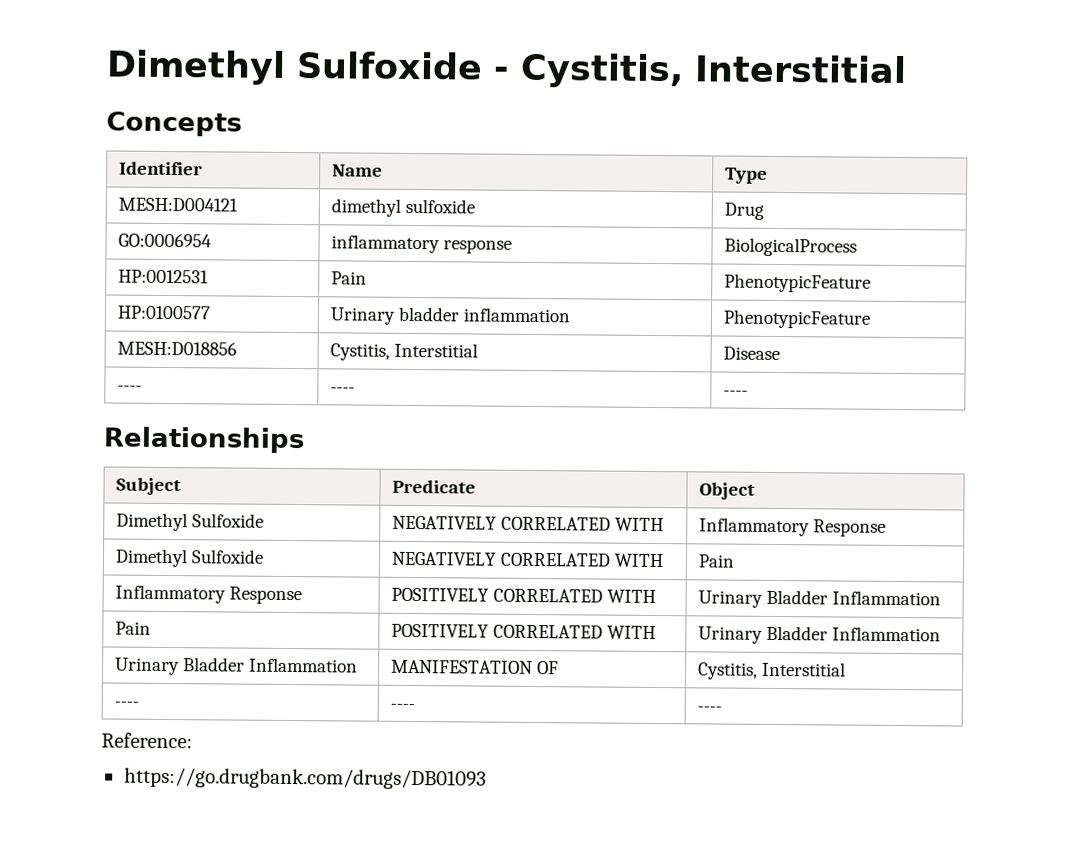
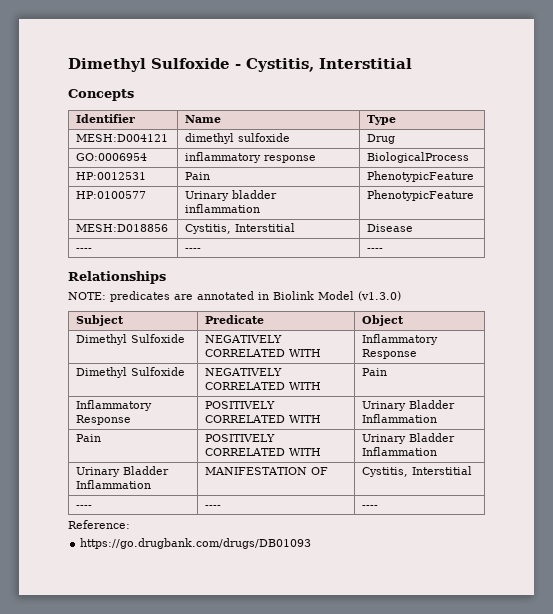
(305, 440) none -> [68,291,401,302] // NOTE: predicates are annotated in Biolink Model (v1.3.0)

